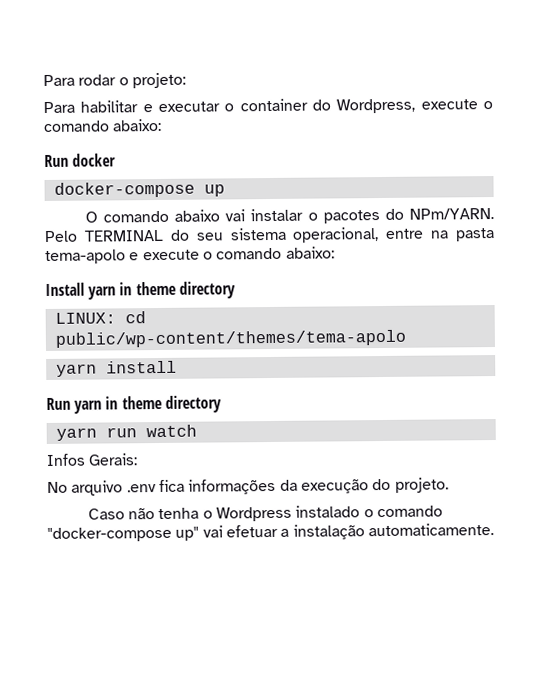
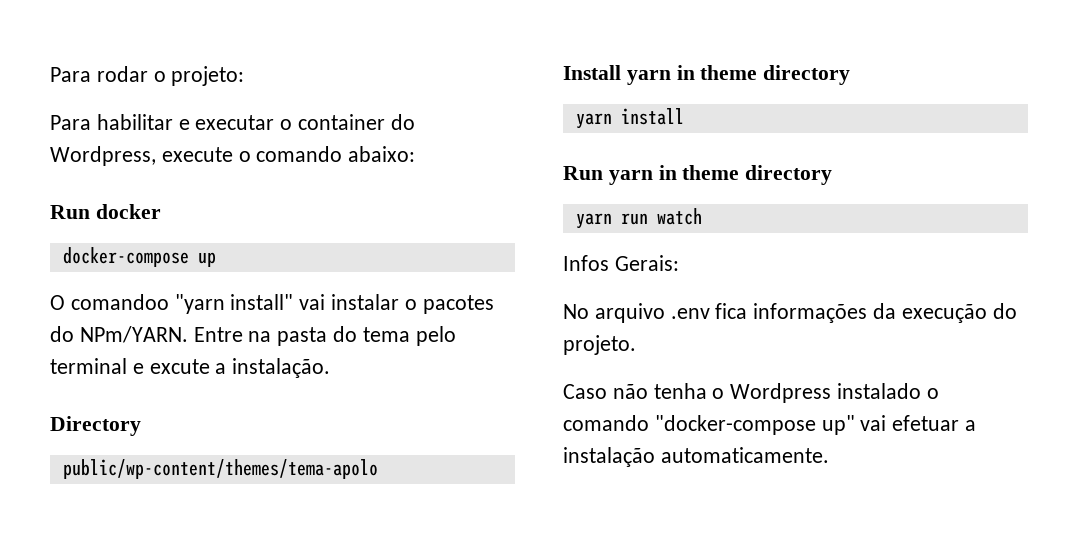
[102,209,221,223] comando abaixo -> [70,294,294,314] comandoo "yarn install"
[44,227,495,243] [45,246,335,265] Pelo TERMINAL do seu sistema operacional, entre na pasta tema-apolo e execute o comando abaixo: -> [193,326,456,346] [50,358,331,378] [50,416,141,436] [62,459,378,479] Entre na pasta do tema pelo terminal e excute a instalação. // Directory // public/wp-content/themes/tema-apolo
[54,311,146,324] [54,329,406,348] // LINUX: cd public/wp-content/themes/tema-apolo -> (851, 75) none

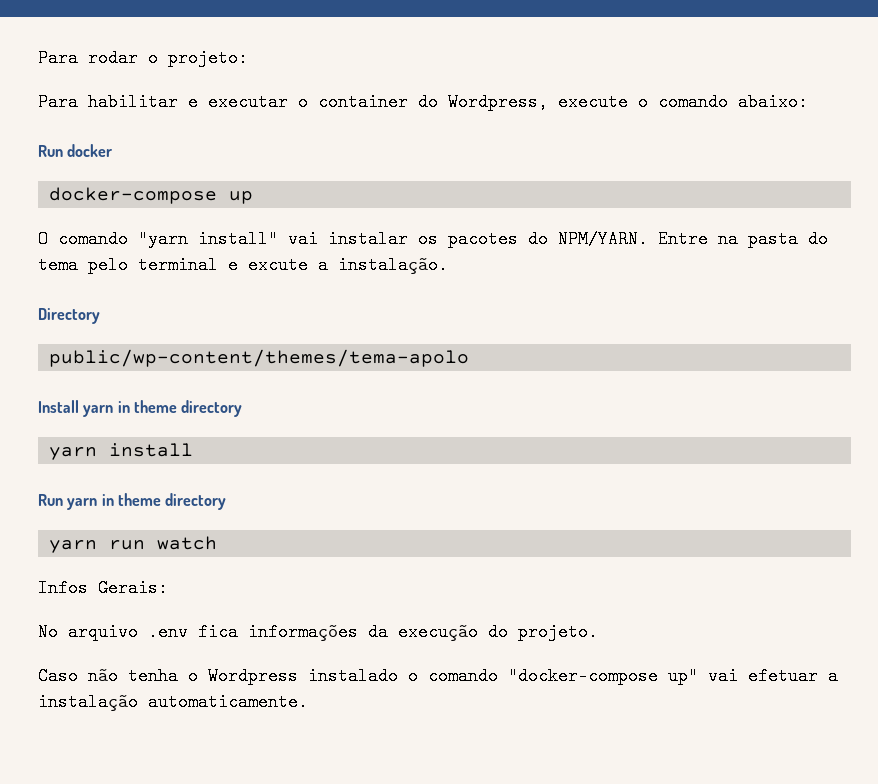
[70,294,169,310] comandoo -> [58,230,128,248] comando
[404,299,417,310] o -> [418,230,438,248] os
[79,326,188,343] NPm/YARN. -> [558,230,648,248] NPM/YARN.

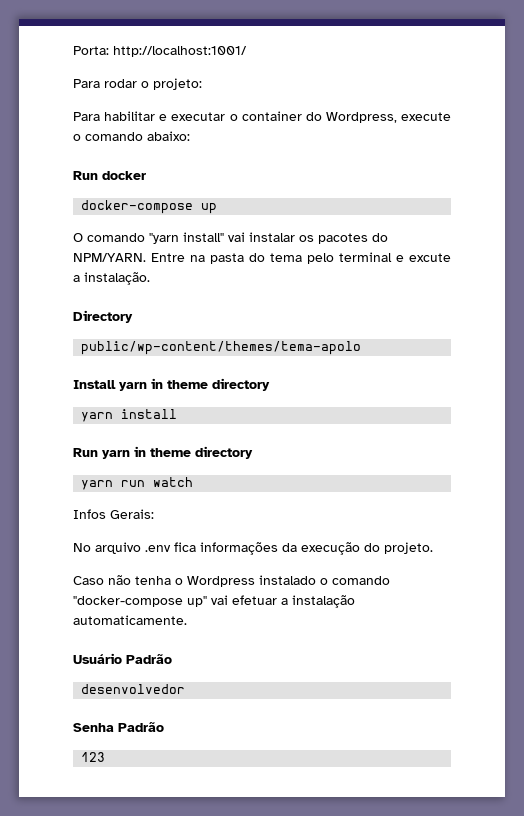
(38, 58) none -> [73,46,247,57] Porta: http://localhost:1001/ //
(308, 702) none -> [73,653,172,664] [81,684,186,694] [73,722,164,732] [81,752,106,762] // Usuário Padrão // desenvolvedor // Senha Padrão // 123

